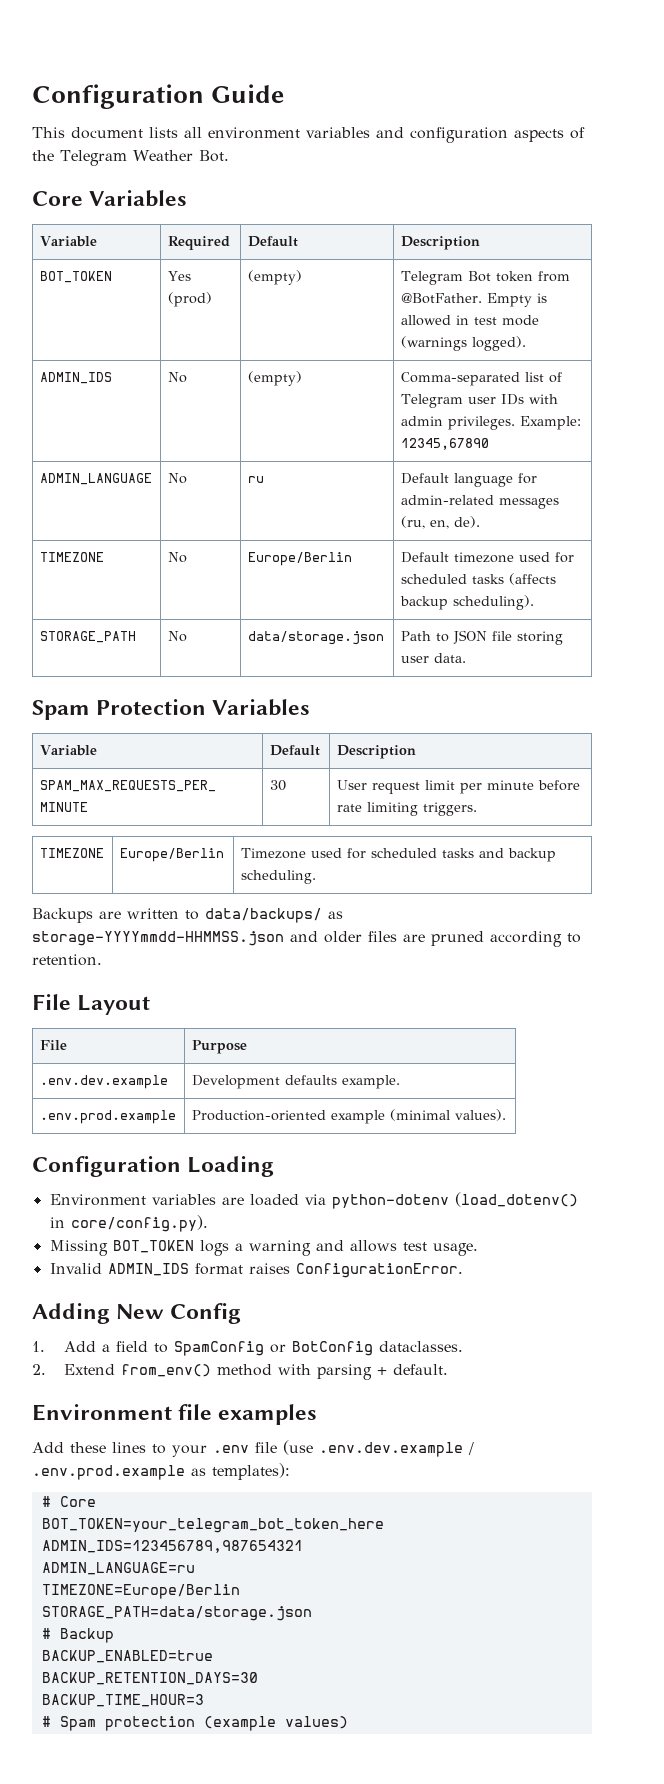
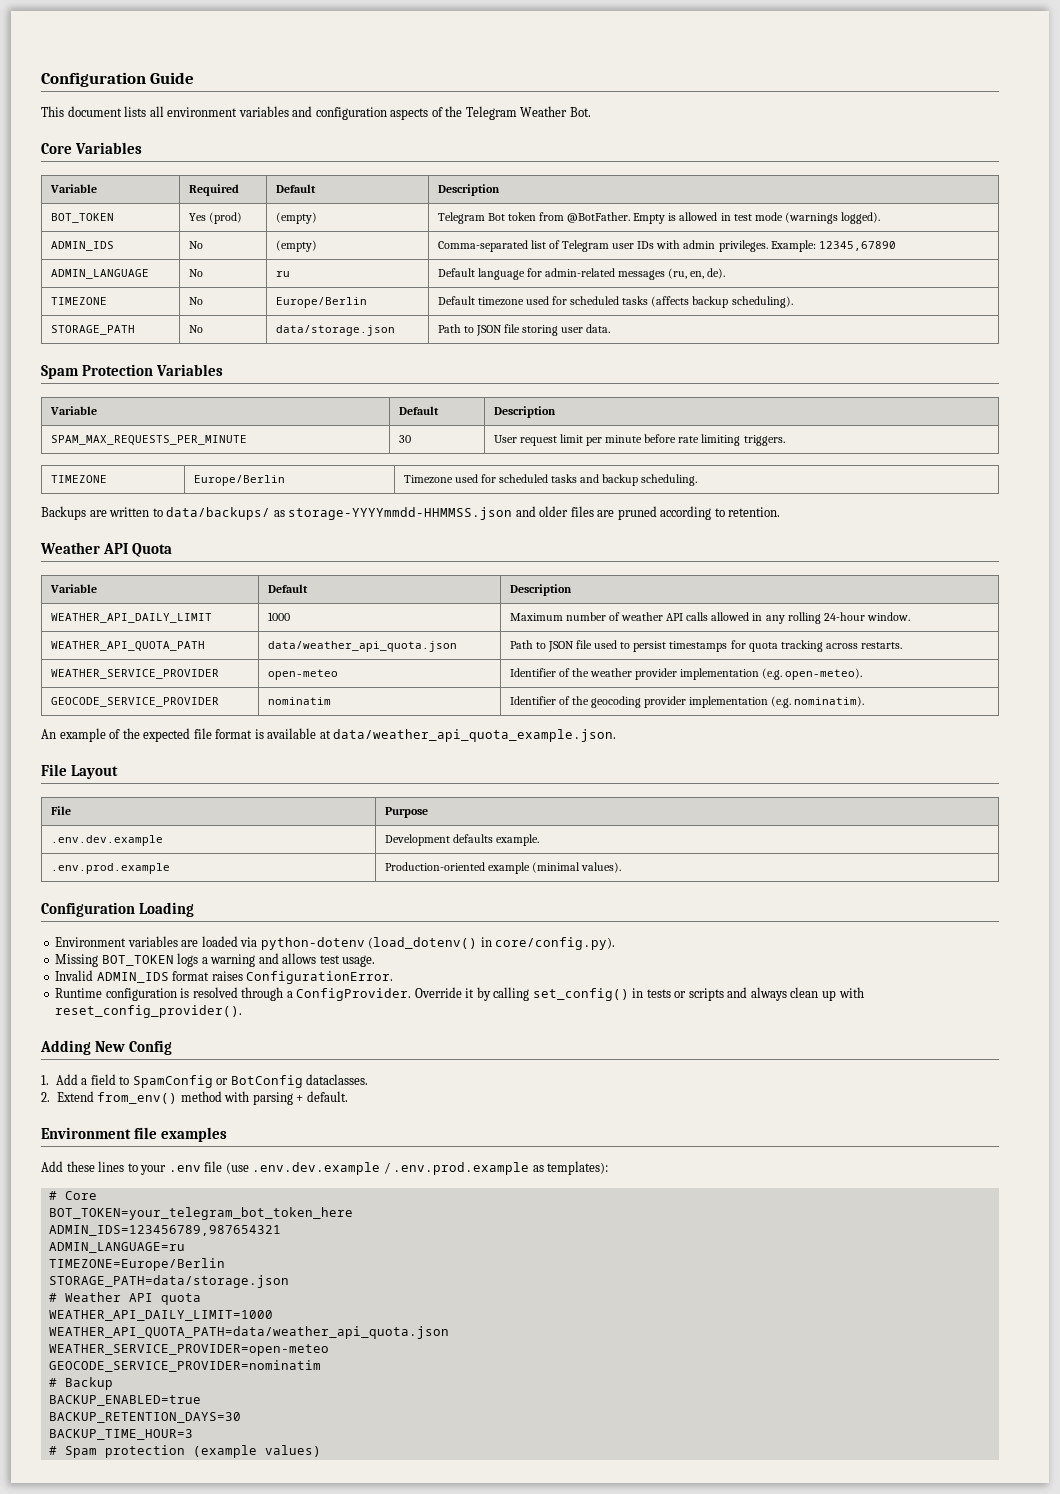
(102, 960) none -> [40,542,173,557] [49,584,97,593] [267,584,308,593] [509,584,572,596] [50,613,212,623] [267,612,290,621] [509,612,910,624] [50,641,205,651] [267,641,457,652] [509,640,902,652] [50,669,219,679] [267,669,338,680] [509,668,863,680] [50,697,219,707] [267,697,331,705] [509,696,865,708] [41,728,617,742] // Weather API Quota // Variable | Default | Description // WEATHER_API_DAILY_LIMIT | 1000 | Maximum number of weather API calls allowed in any rolling 24-hour window. // WEATHER_API_QUOTA_PATH | data/weather_api_quota.json | Path to JSON file used to persist timestamps for quota tracking across restarts. // WEATHER_SERVICE_PROVIDER | open-meteo | Identifier of the weather provider implementation (e.g. open-meteo). // GEOCODE_SERVICE_PROVIDER | nominatim | Identifier of the geocoding provider implementation (e.g. nominatim). // An example of the expected file format is available at data/weather_api_quota_example.json.
(463, 1270) none -> [55,987,864,1001] [55,1005,243,1018] // Runtime configuration is resolved through a ConfigProvider. Override it by calling set_config() in tests or scripts and always clean up with reset_config_provider().
(312, 1613) none -> [48,1292,201,1305] [48,1310,273,1321] [48,1326,449,1339] [48,1344,329,1356] [48,1360,321,1372] // # Weather API quota // WEATHER_API_DAILY_LIMIT=1000 // WEATHER_API_QUOTA_PATH=data/weather_api_quota.json // WEATHER_SERVICE_PROVIDER=open-meteo // GEOCODE_SERVICE_PROVIDER=nominatim

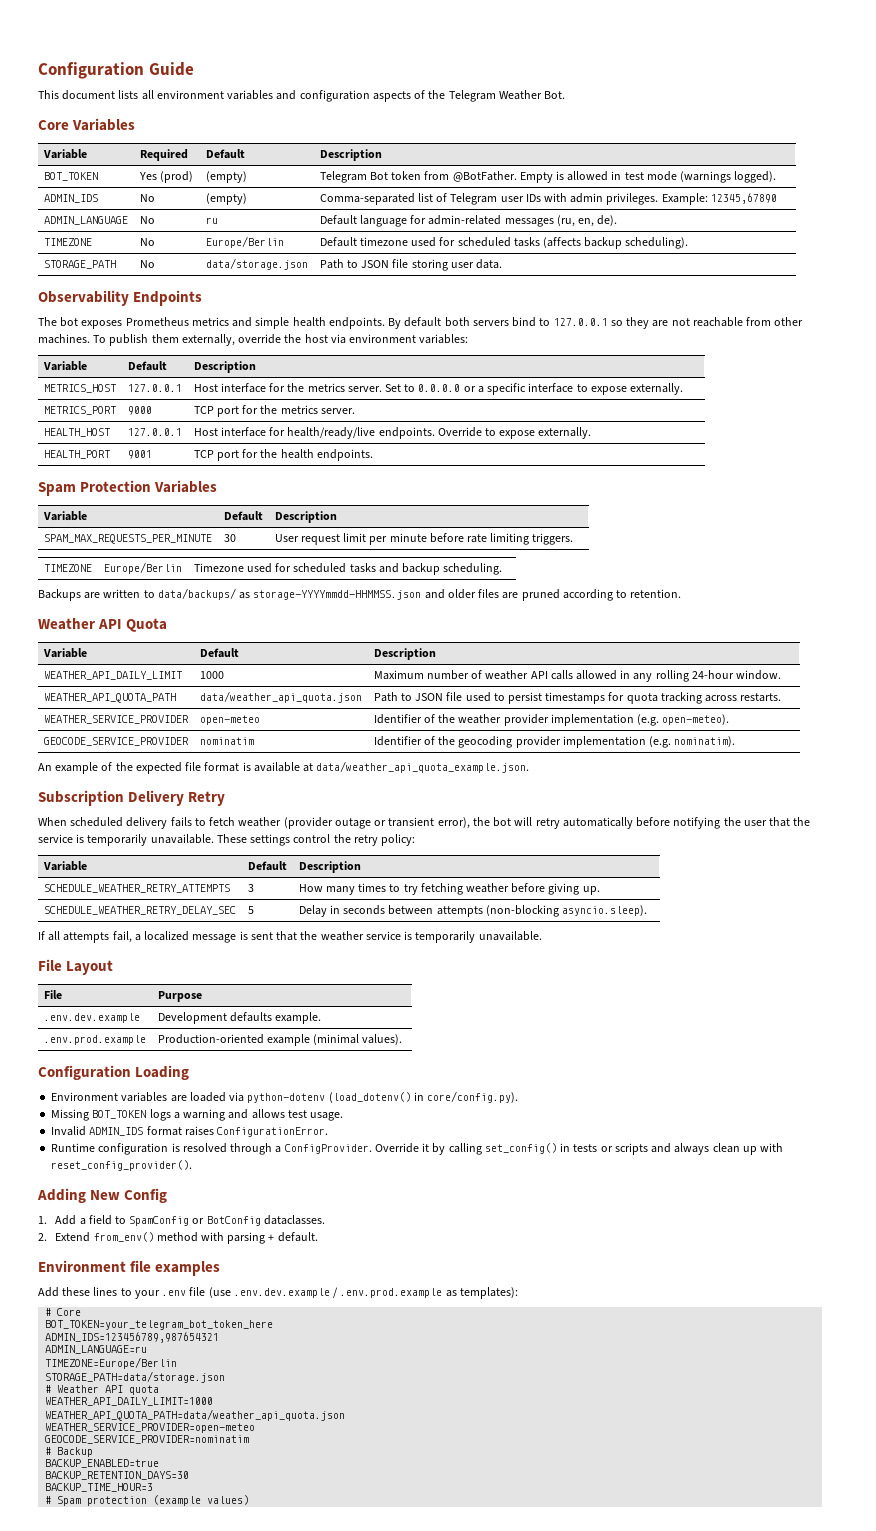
(611, 328) none -> [38,290,203,306] [38,317,804,329] [38,334,469,346] [42,361,87,371] [127,361,167,371] [193,361,256,373] [43,384,116,393] [127,384,182,392] [193,383,684,395] [43,406,116,415] [127,406,152,415] [193,405,355,417] [43,428,110,437] [127,428,182,436] [193,427,592,439] [43,450,110,459] [127,450,152,459] [193,449,373,461] // Observability Endpoints // The bot exposes Prometheus metrics and simple health endpoints. By default both servers bind to 127.0.0.1 so they are not reachable from other machines. To publish them externally, override the host via environment variables: // Variable | Default | Description // METRICS_HOST | 127.0.0.1 | Host interface for the metrics server. Set to 0.0.0.0 or a specific interface to expose externally. // METRICS_PORT | 9000 | TCP port for the metrics server. // HEALTH_HOST | 127.0.0.1 | Host interface for health/ready/live endpoints. Override to expose externally. // HEALTH_PORT | 9001 | TCP port for the health endpoints.
(617, 735) none -> [38,790,226,806] [38,817,811,829] [38,834,416,846] [42,861,87,871] [247,861,287,871] [298,861,361,873] [43,884,230,893] [247,884,254,892] [298,883,600,895] [43,906,236,915] [247,906,254,914] [298,905,648,917] [38,931,542,943] // Subscription Delivery Retry // When scheduled delivery fails to fetch weather (provider outage or transient error), the bot will retry automatically before notifying the user that the service is temporarily unavailable. These settings control the retry policy: // Variable | Default | Description // SCHEDULE_WEATHER_RETRY_ATTEMPTS | 3 | How many times to try fetching weather before giving up. // SCHEDULE_WEATHER_RETRY_DELAY_SEC | 5 | Delay in seconds between attempts (non-blocking asyncio.sleep). // If all attempts fail, a localized message is sent that the weather service is temporarily unavailable.

